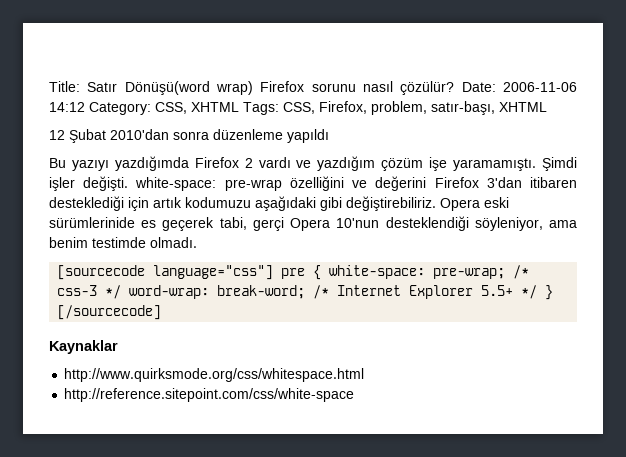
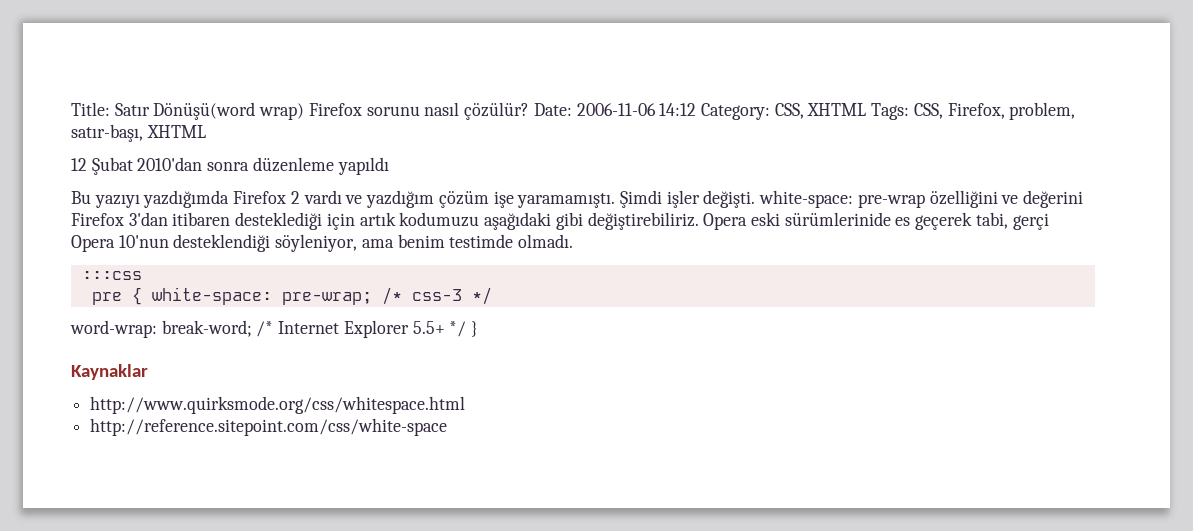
[57,265,274,280] [sourcecode language="css"] -> [81,271,142,280] :::css //
(122, 292) none -> (492, 296) //
[57,305,162,320] [/sourcecode] -> (479, 329) none

